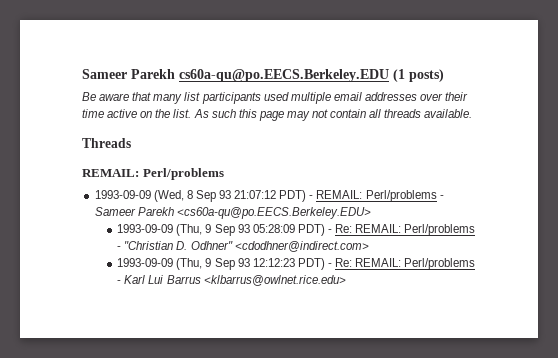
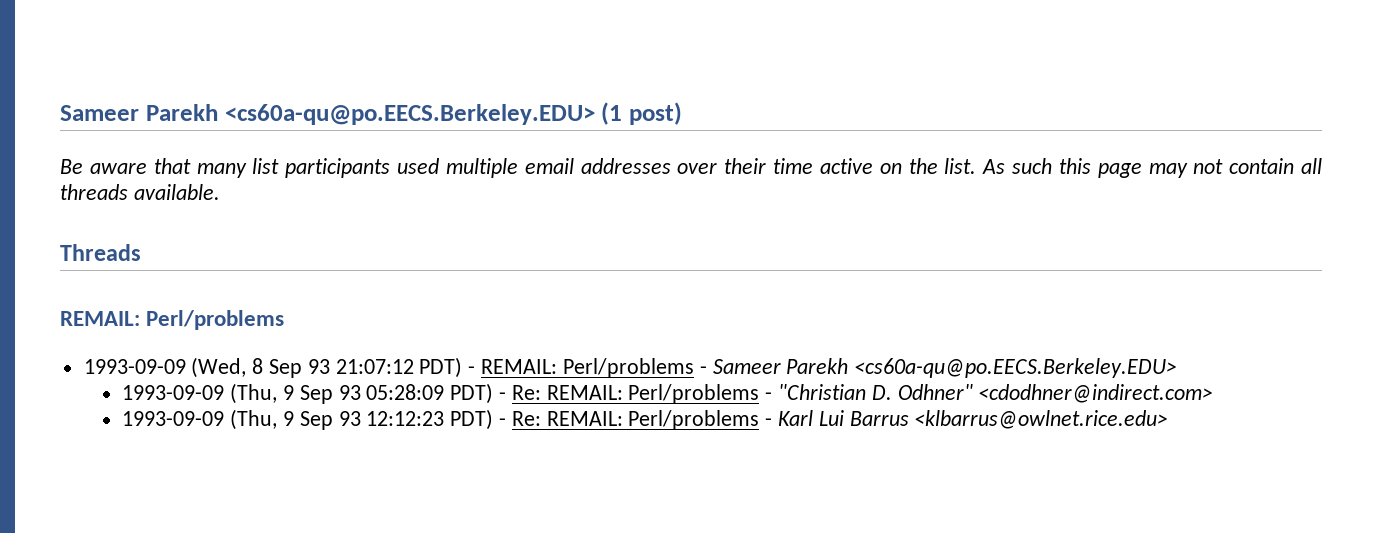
[82,69,444,82] Sameer Parekh cs60a-qu@po.EECS.Berkeley.EDU (1 posts) -> [60,102,682,125] Sameer Parekh <cs60a-qu@po.EECS.Berkeley.EDU> (1 post)

